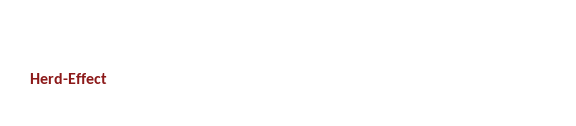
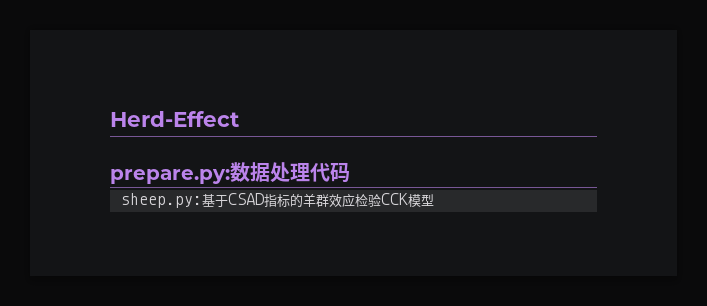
(107, 78) none -> [110,162,350,184] [120,193,434,208] // prepare.py:数据处理代码 // sheep.py:基于CSAD指标的羊群效应检验CCK模型

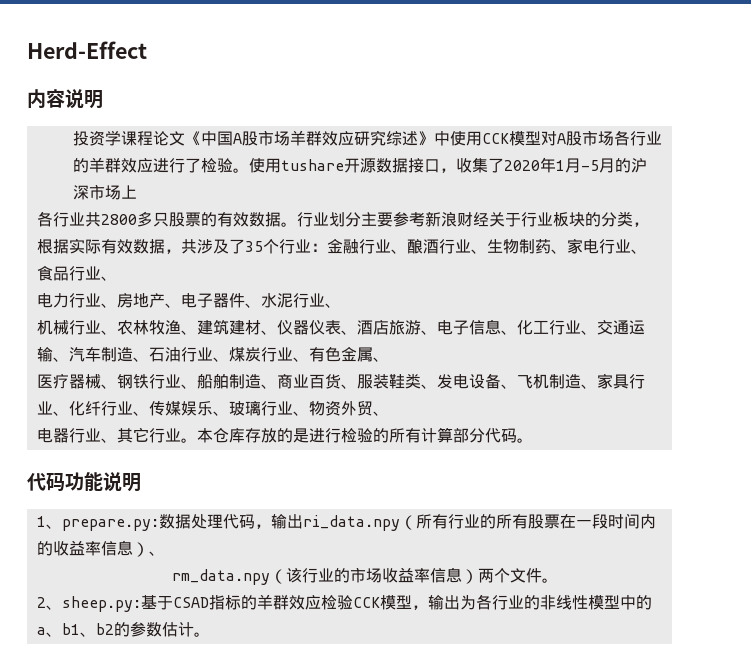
[110,162,350,184] prepare.py:数据处理代码 // -> [27,89,103,109] [72,130,662,146] [72,157,647,173] [72,184,137,200] [36,211,649,227] [36,238,647,254] [36,265,117,281] [36,293,341,308] [36,319,645,335] [36,347,389,362] [36,373,645,389] [36,400,389,416] [36,427,533,443] [27,472,141,492] [36,513,656,531] [36,540,165,557] [171,567,558,585] [36,597,62,610] 内容说明 // 投资学课程论文《中国A股市场羊群效应研究综述》中使用CCK模型对A股市场各行业的羊群效应进行了检验。使用tushare开源数据接口，收集了2020年1月-5月的沪深市场上 // 各行业共2800多只股票的有效数据。行业划分主要参考新浪财经关于行业板块的分类，根据实际有效数据，共涉及了35个行业：金融行业、酿酒行业、生物制药、家电行业、食品行业、 // 电力行业、房地产、电子器件、水泥行业、 // 机械行业、农林牧渔、建筑建材、仪器仪表、酒店旅游、电子信息、化工行业、交通运输、汽车制造、石油行业、煤炭行业、有色金属、 // 医疗器械、钢铁行业、船舶制造、商业百货、服装鞋类、发电设备、飞机制造、家具行业、化纤行业、传媒娱乐、玻璃行业、物资外贸、 // 电器行业、其它行业。本仓库存放的是进行检验的所有计算部分代码。 // 代码功能说明 // 1、prepare.py:数据处理代码，输出ri_data.npy（所有行业的所有股票在一段时间内的收益率信息）、 // rm_data.npy（该行业的市场收益率信息）两个文件。 // 2、
(434, 200) none -> [411,594,652,610] [36,622,210,637] ，输出为各行业的非线性模型中的a、b1、b2的参数估计。

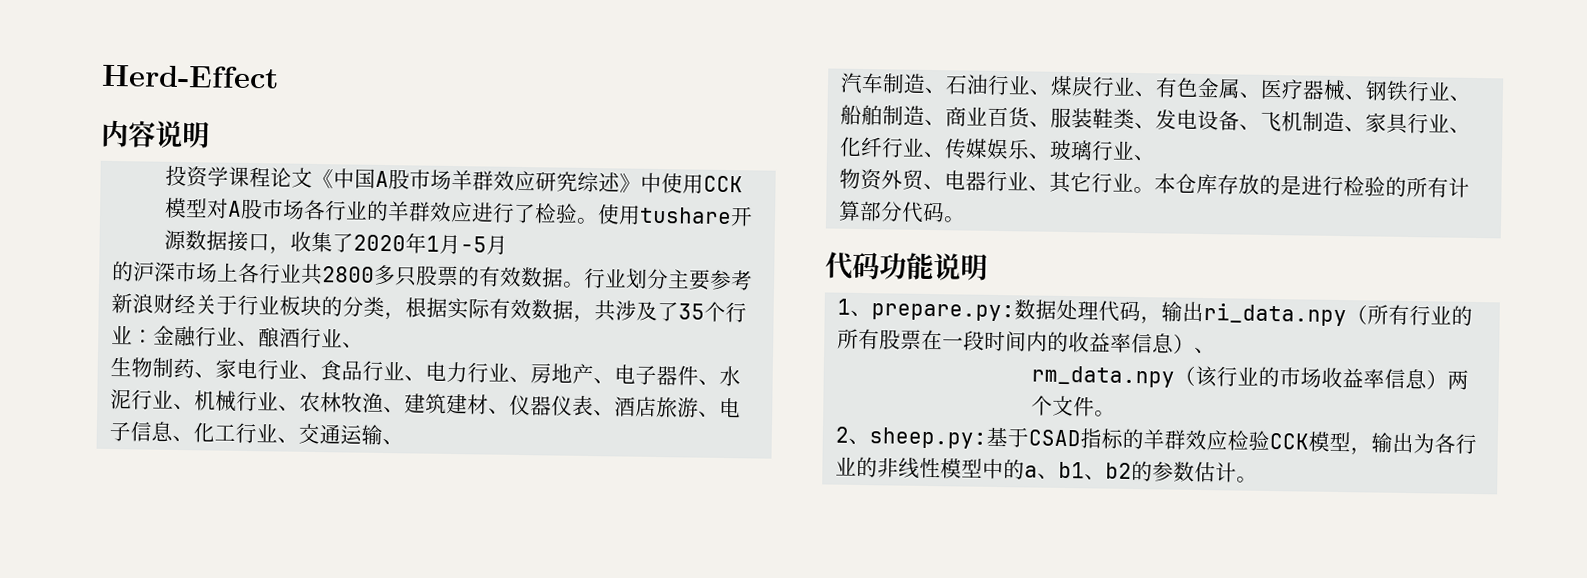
(615, 165) none -> (508, 245) //
(137, 192) // -> (239, 272) none
(487, 251) none -> (364, 345) //
(117, 278) // -> (426, 378) none
(341, 305) // -> (195, 407) none
(69, 359) none -> (404, 442) //
(389, 359) // -> (1261, 95) none
(309, 413) none -> (1155, 158) //
(389, 413) // -> (945, 187) none

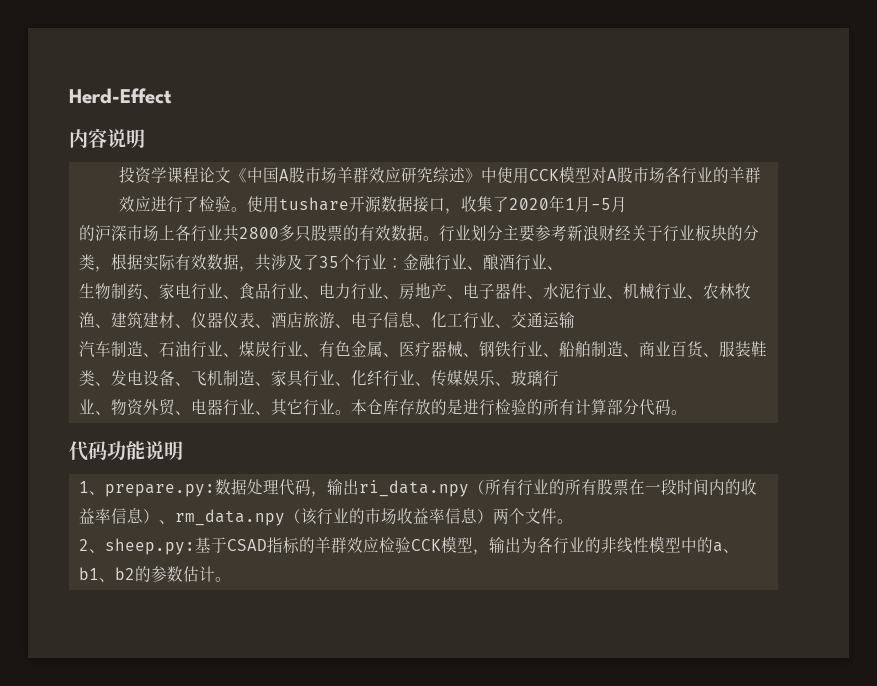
[381,438,404,446] 、 -> (575, 320) none
[1111,140,1155,162] 业、 // -> [78,399,111,415] // 业、
(1216, 351) // -> (175, 522) none

